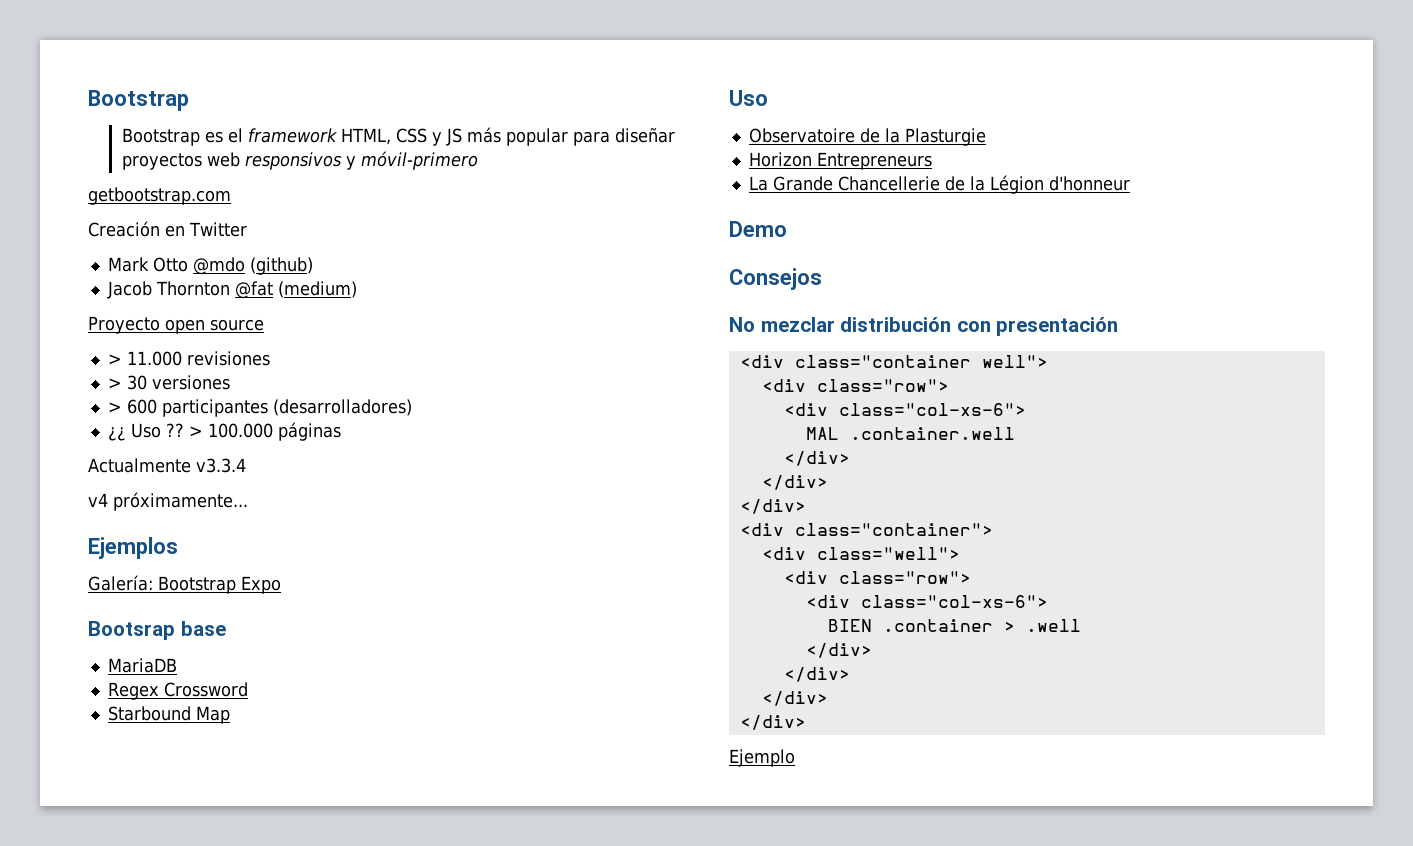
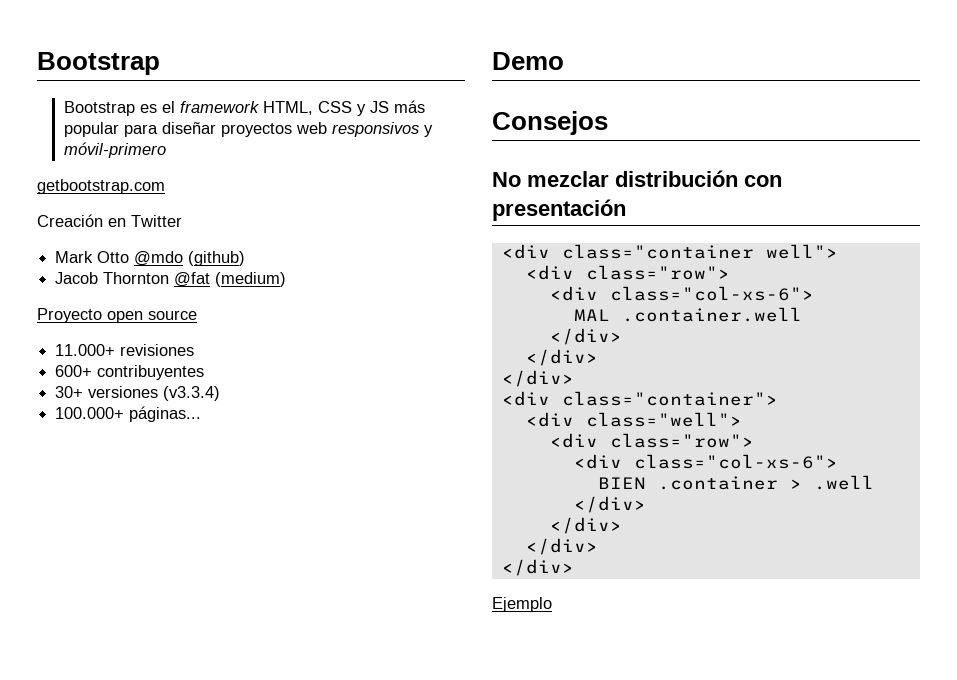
[107,351,182,366] > 11.000 -> [55,344,116,356] 11.000+
[107,375,230,390] [107,399,412,417] [107,422,341,441] [88,458,246,473] [88,492,248,511] [88,537,178,559] [88,575,281,594] [88,621,226,640] [107,658,177,673] [107,682,248,700] [107,706,230,724] [729,90,768,106] [748,128,986,146] [748,152,932,170] [748,175,1130,194] > 30 versiones // > 600 participantes (desarrolladores) // ¿¿ Uso ?? > 100.000 páginas // Actualmente v3.3.4 // v4 próximamente... // Ejemplos // Galería: Bootstrap Expo // Bootsrap base // MariaDB // Regex Crossword // Starbound Map // Uso // Observatoire de la Plasturgie // Horizon Entrepreneurs // La Grande Chancellerie de la Légion d'honneur -> [55,365,205,380] [55,386,221,401] [55,406,202,422] 600+ contribuyentes // 30+ versiones (v3.3.4) // 100.000+ páginas...

